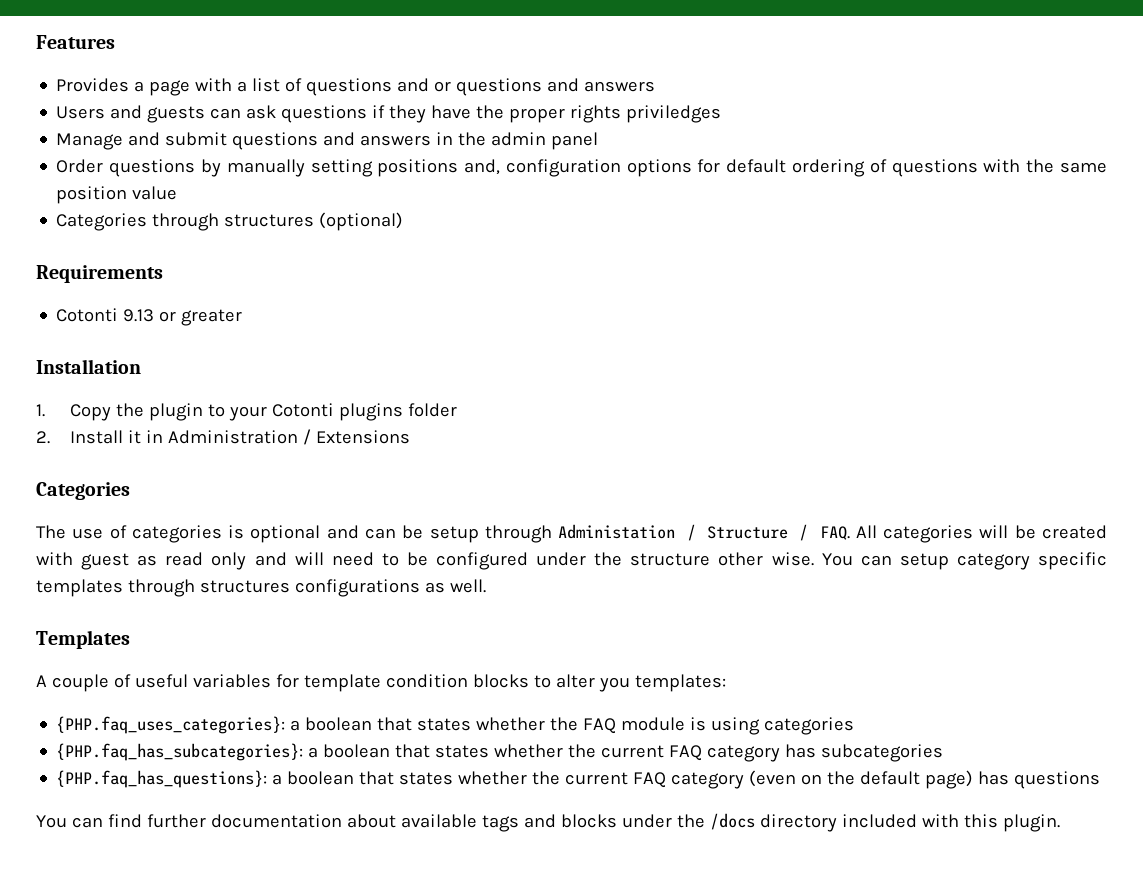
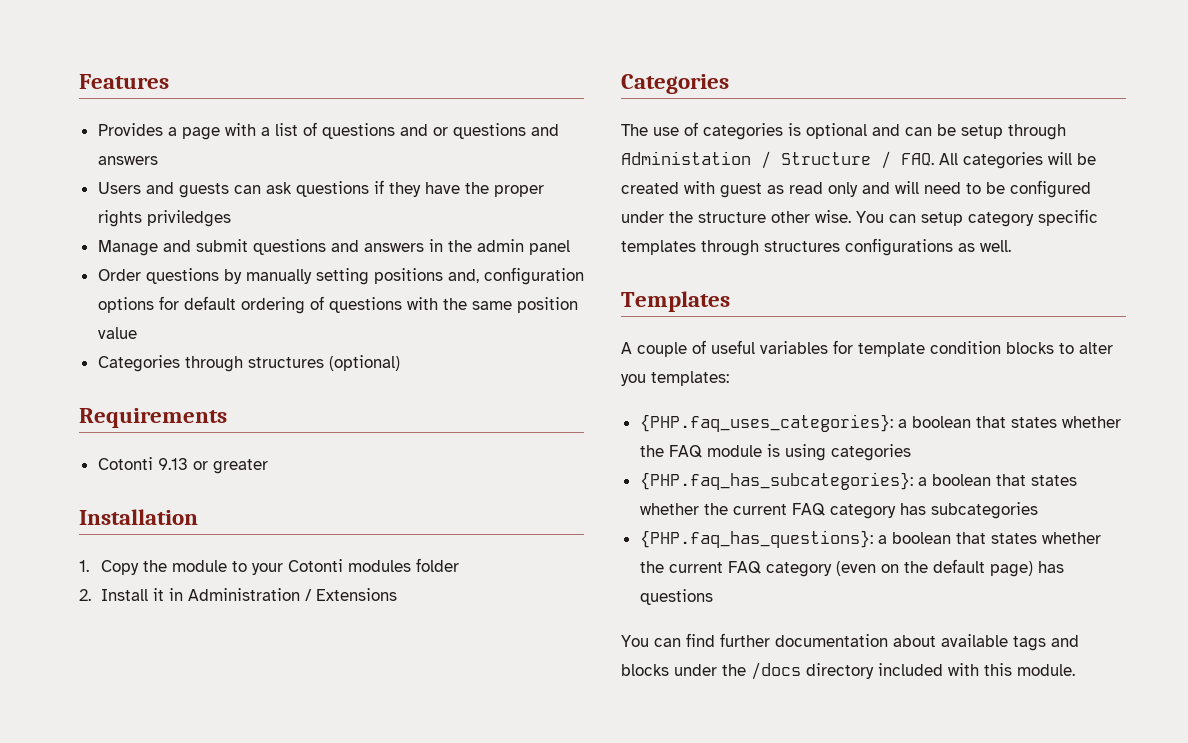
[149,403,204,421] plugin -> [171,560,227,572] module
[339,403,404,421] plugins -> [347,560,411,572] modules
[1002,814,1060,832] plugin. -> [1017,664,1075,676] module.

